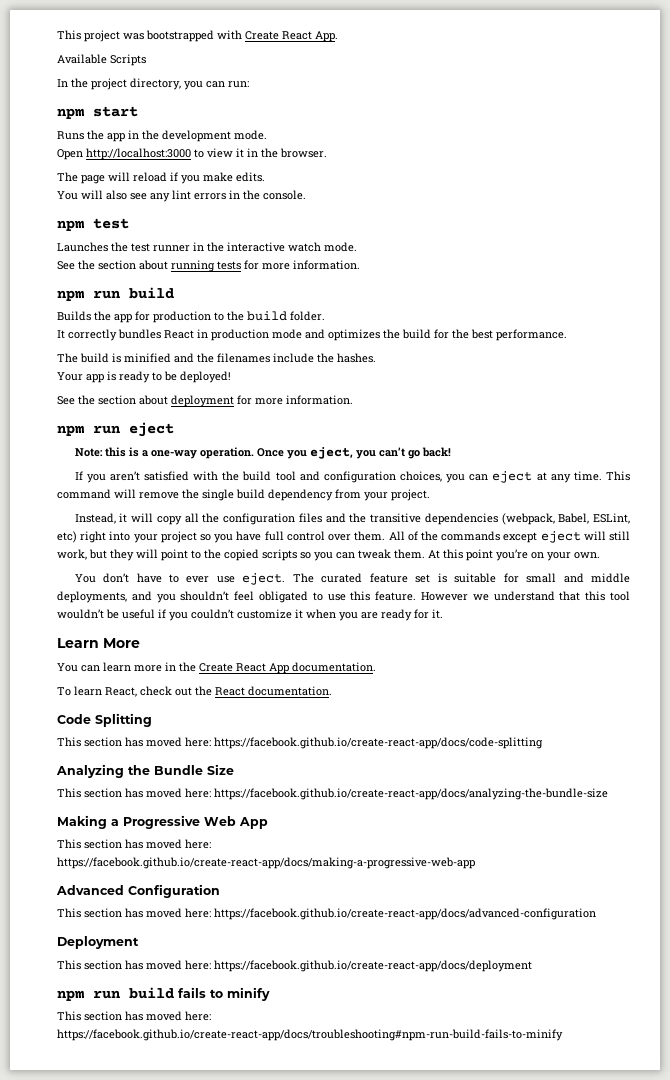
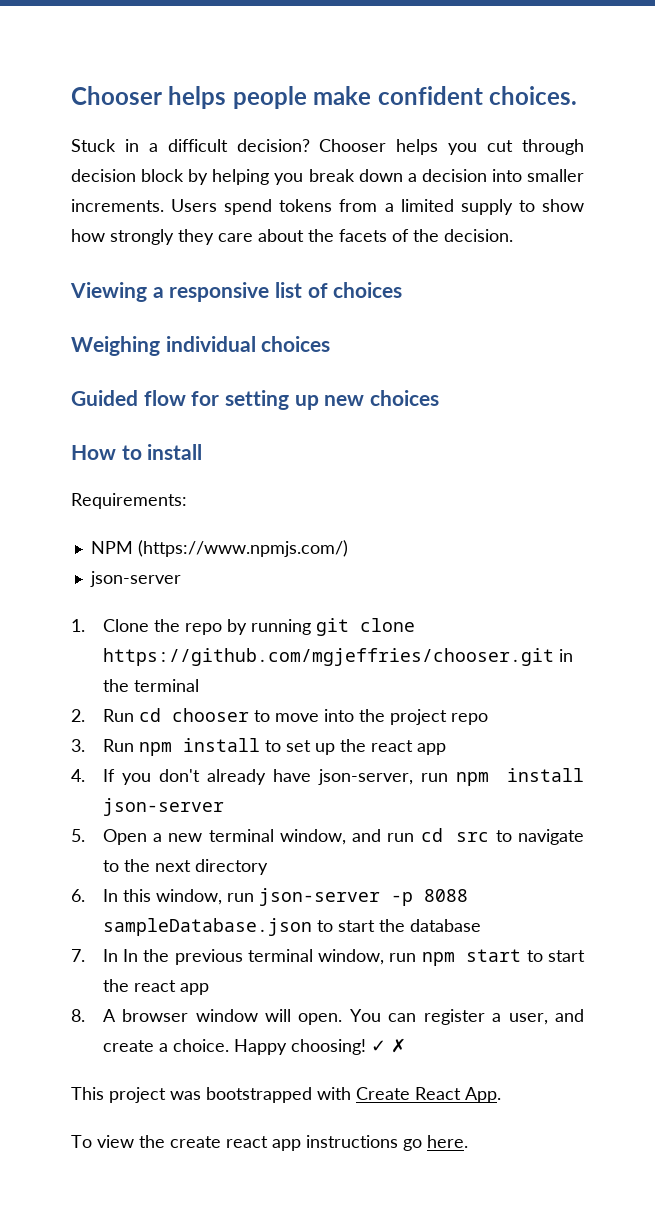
(57, 35) none -> [71,86,578,109] [71,139,585,155] [71,169,585,185] [71,199,584,215] [71,229,513,245] [70,282,403,302] [71,336,331,356] [71,390,440,410] [71,444,203,460] [71,493,187,509] [90,540,348,557] [89,571,181,587] [71,618,415,636] [102,648,573,666] [102,679,199,692] [71,708,488,725] [71,738,446,756] [71,768,584,786] [102,798,224,816] [71,828,584,845] [102,859,268,875] [71,888,468,906] [102,918,481,936] [71,949,585,966] [102,979,209,995] [71,1009,584,1025] [102,1038,406,1055] Chooser helps people make confident choices. // Stuck in a difficult decision? Chooser helps you cut through decision block by helping you break down a decision into smaller increments. Users spend tokens from a limited supply to show how strongly they care about the facets of the decision. // Viewing a responsive list of choices // Weighing individual choices // Guided flow for setting up new choices // How to install // Requirements: // NPM (https://www.npmjs.com/) // json-server // 1. Clone the repo by running git clone https://github.com/mgjeffries/chooser.git in the terminal // 2. Run cd chooser to move into the project repo // 3. Run npm install to set up the react app // 4. If you don't already have json-server, run npm install json-server // 5. Open a new terminal window, and run cd src to navigate to the next directory // 6. In this window, run json-server -p 8088 sampleDatabase.json to start the database // 7. In In the previous terminal window, run npm start to start the react app // 8. A browser window will open. You can register a user, and create a choice. Happy choosing! ✓ ✗ //
[57,54,146,66] [57,78,249,90] [57,106,138,119] [57,130,267,142] [57,148,327,160] [57,172,265,184] [57,190,306,202] [57,218,129,231] [57,242,357,252] [57,260,360,272] [57,287,174,301] [57,311,325,323] [57,329,567,341] [57,353,376,363] [57,371,231,383] [57,395,353,407] [57,422,174,437] [74,447,451,459] [74,471,630,483] [57,489,430,501] [74,513,630,525] [57,531,631,543] [57,549,600,561] [74,573,630,585] [57,591,630,603] [57,609,443,621] [57,638,140,648] [57,662,376,674] [57,686,332,697] [57,713,152,727] [57,737,543,749] [56,764,234,778] [57,788,608,800] [57,815,268,829] [57,839,211,849] [57,857,475,869] [56,884,220,898] [57,908,596,920] [57,936,139,949] [57,960,532,972] [57,987,270,1001] [57,1011,211,1021] [57,1029,563,1041] Available Scripts // In the project directory, you can run: // npm start // Runs the app in the development mode. // Open http://localhost:3000 to view it in the browser. // The page will reload if you make edits. // You will also see any lint errors in the console. // npm test // Launches the test runner in the interactive watch mode. // See the section about running tests for more information. // npm run build // Builds the app for production to the build folder. // It correctly bundles React in production mode and optimizes the build for the best performance. // The build is minified and the filenames include the hashes. // Your app is ready to be deployed! // See the section about deployment for more information. // npm run eject // Note: this is a one-way operation. Once you eject, you can’t go back! // If you aren’t satisfied with the build tool and configuration choices, you can eject at any time. This command will remove the single build dependency from your project. // Instead, it will copy all the configuration files and the transitive dependencies (webpack, Babel, ESLint, etc) right into your project so you have full control over them. All of the commands except eject will still work, but they will point to the copied scripts so you can tweak them. At this point you’re on your own. // You don’t have to ever use eject. The curated feature set is suitable for small and middle deployments, and you shouldn’t feel obligated to use this feature. However we understand that this tool wouldn’t be useful if you couldn’t customize it when you are ready for it. // Learn More // You can learn more in the Create React App documentation. // To learn React, check out the React documentation. // Code Splitting // This section has moved here: https://facebook.github.io/create-react-app/docs/code-splitting // Analyzing the Bundle Size // This section has moved here: https://facebook.github.io/create-react-app/docs/analyzing-the-bundle-size // Making a Progressive Web App // This section has moved here: https://facebook.github.io/create-react-app/docs/making-a-progressive-web-app // Advanced Configuration // This section has moved here: https://facebook.github.io/create-react-app/docs/advanced-configuration // Deployment // This section has moved here: https://facebook.github.io/create-react-app/docs/deployment // npm run build fails to minify // This section has moved here: https://facebook.github.io/create-react-app/docs/troubleshooting#npm-run-build-fails-to-minify -> [71,1135,468,1151] To view the create react app instructions go here.

